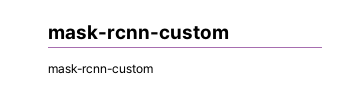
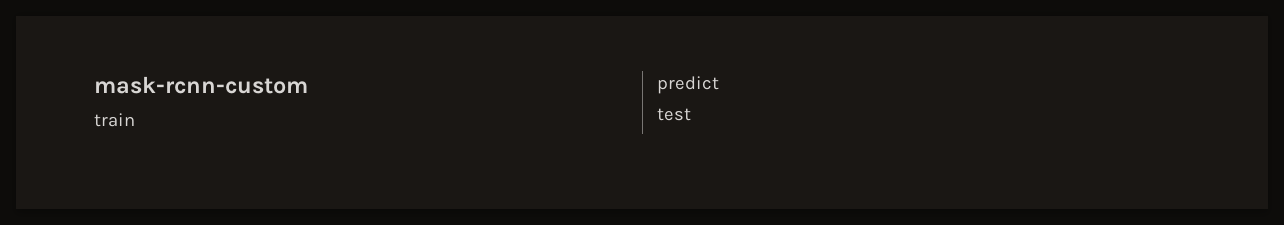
[48,64,153,74] mask-rcnn-custom -> [94,113,135,127] [657,76,719,94] [657,108,691,121] train // predict // test

